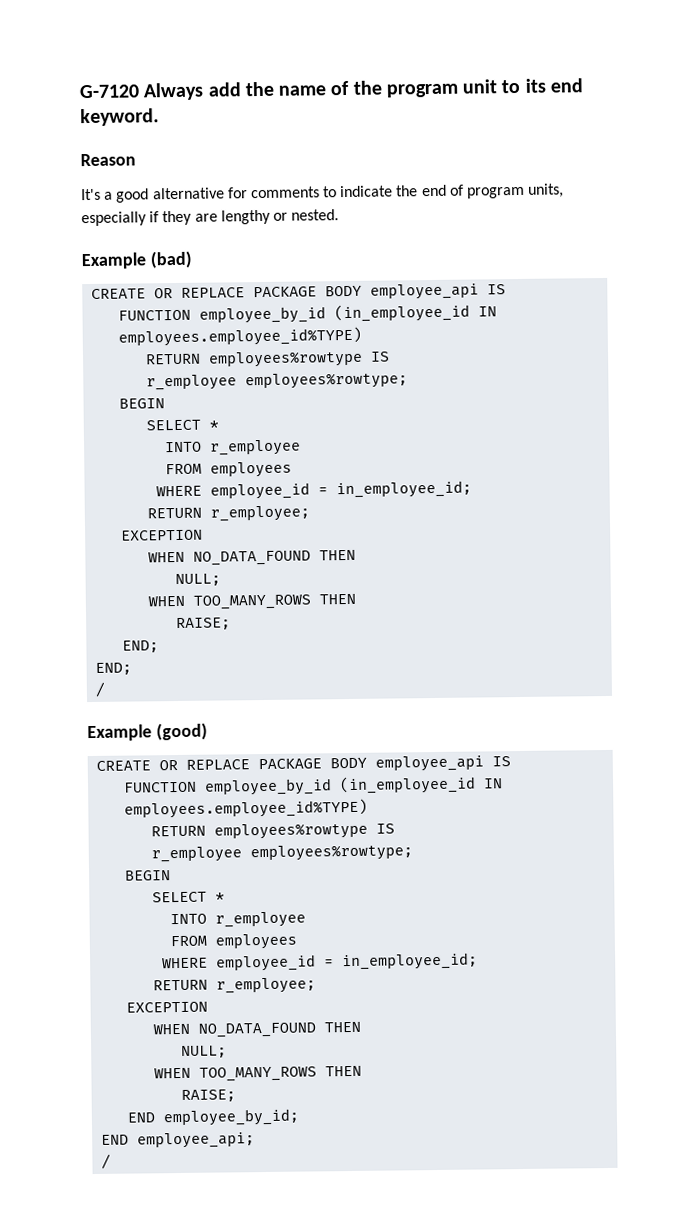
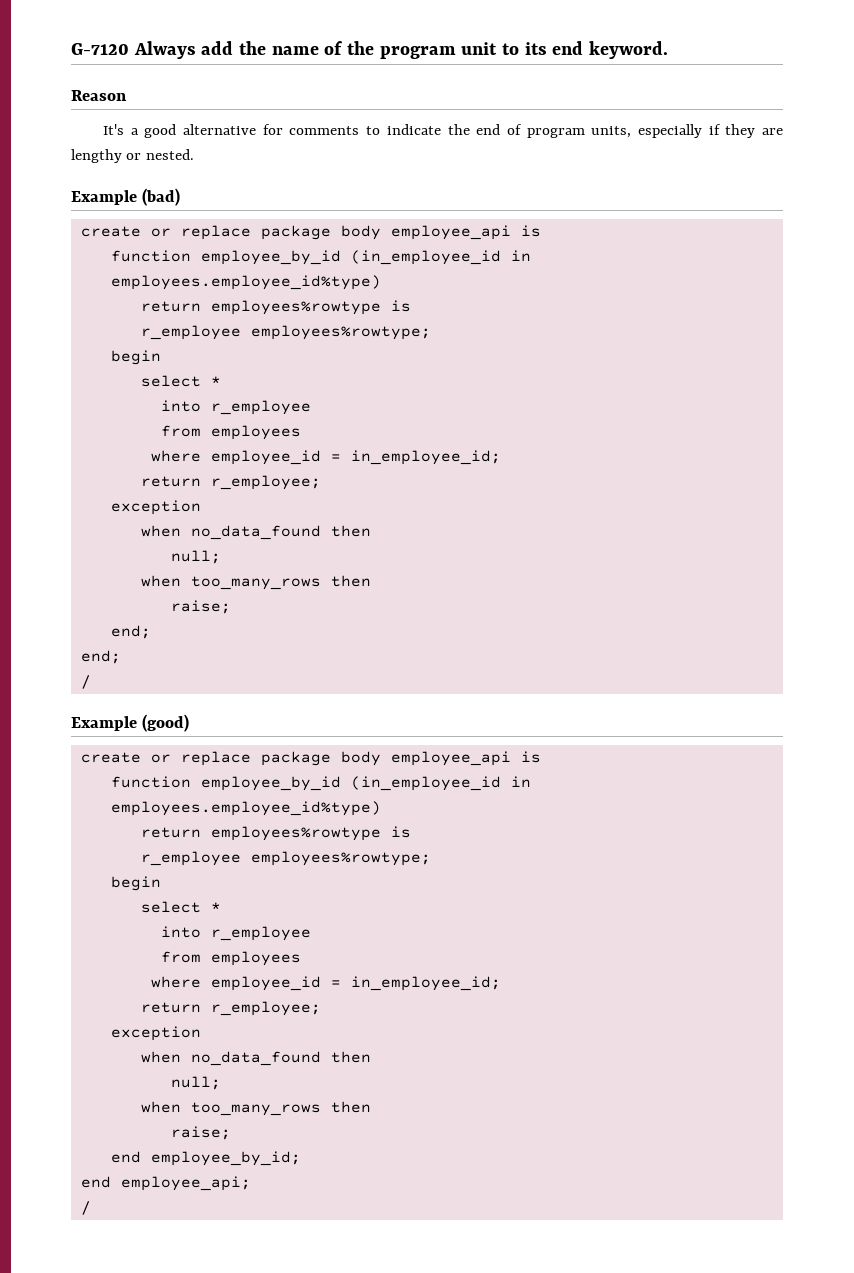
[91,283,507,300] [118,303,498,324] [118,326,363,347] [145,350,391,368] [146,372,409,391] [119,398,166,409] [146,419,220,431] [165,439,302,456] [165,461,293,478] [156,480,473,500] [147,505,311,522] [121,529,204,541] [148,549,357,566] [175,573,222,587] [148,593,357,610] [176,617,232,631] [122,640,160,653] [95,662,133,675] [95,681,106,697] [87,722,208,742] [96,755,512,772] [124,775,504,796] [124,798,369,819] [151,822,396,840] [151,844,414,863] [125,870,172,881] [152,891,226,903] [170,911,307,928] [170,933,298,950] [162,952,479,972] [153,977,317,994] [126,1001,209,1013] [153,1021,362,1038] [181,1045,228,1058] [154,1065,363,1082] [181,1089,237,1102] [127,1112,156,1123] CREATE OR REPLACE PACKAGE BODY employee_api IS // FUNCTION employee_by_id (in_employee_id IN employees.employee_id%TYPE) // RETURN employees%rowtype IS // r_employee employees%rowtype; // BEGIN // SELECT * // INTO r_employee // FROM employees // WHERE employee_id = in_employee_id; // RETURN r_employee; // EXCEPTION // WHEN NO_DATA_FOUND THEN // NULL; // WHEN TOO_MANY_ROWS THEN // RAISE; // END; // END; // / // Example (good) // CREATE OR REPLACE PACKAGE BODY employee_api IS // FUNCTION employee_by_id (in_employee_id IN employees.employee_id%TYPE) // RETURN employees%rowtype IS // r_employee employees%rowtype; // BEGIN // SELECT * // INTO r_employee // FROM employees // WHERE employee_id = in_employee_id; // RETURN r_employee; // EXCEPTION // WHEN NO_DATA_FOUND THEN // NULL; // WHEN TOO_MANY_ROWS THEN // RAISE; // END -> [80,225,541,240] [110,250,531,265] [110,275,381,290] [140,300,411,315] [140,325,431,340] [110,350,161,365] [140,375,221,387] [160,400,311,415] [160,425,301,440] [150,450,501,465] [140,475,321,490] [110,500,201,515] [140,525,371,540] [170,550,221,564] [140,575,371,590] [170,600,231,614] [110,625,151,639] [80,650,121,664] [80,675,91,689] [71,714,190,732] [80,751,541,766] [110,776,531,791] [110,801,381,816] [140,826,411,841] [140,851,431,866] [110,876,161,891] [140,901,221,913] [160,926,311,941] [160,951,301,966] [150,976,501,991] [140,1001,321,1016] [110,1026,201,1041] [140,1051,371,1066] [170,1076,221,1090] [140,1101,371,1116] [170,1126,231,1140] [110,1151,141,1163] create or replace package body employee_api is // function employee_by_id (in_employee_id in employees.employee_id%type) // return employees%rowtype is // r_employee employees%rowtype; // begin // select * // into r_employee // from employees // where employee_id = in_employee_id; // return r_employee; // exception // when no_data_found then // null; // when too_many_rows then // raise; // end; // end; // / // Example (good) // create or replace package body employee_api is // function employee_by_id (in_employee_id in employees.employee_id%type) // return employees%rowtype is // r_employee employees%rowtype; // begin // select * // into r_employee // from employees // where employee_id = in_employee_id; // return r_employee; // exception // when no_data_found then // null; // when too_many_rows then // raise; // end
[101,1134,130,1145] END -> [80,1176,111,1188] end

